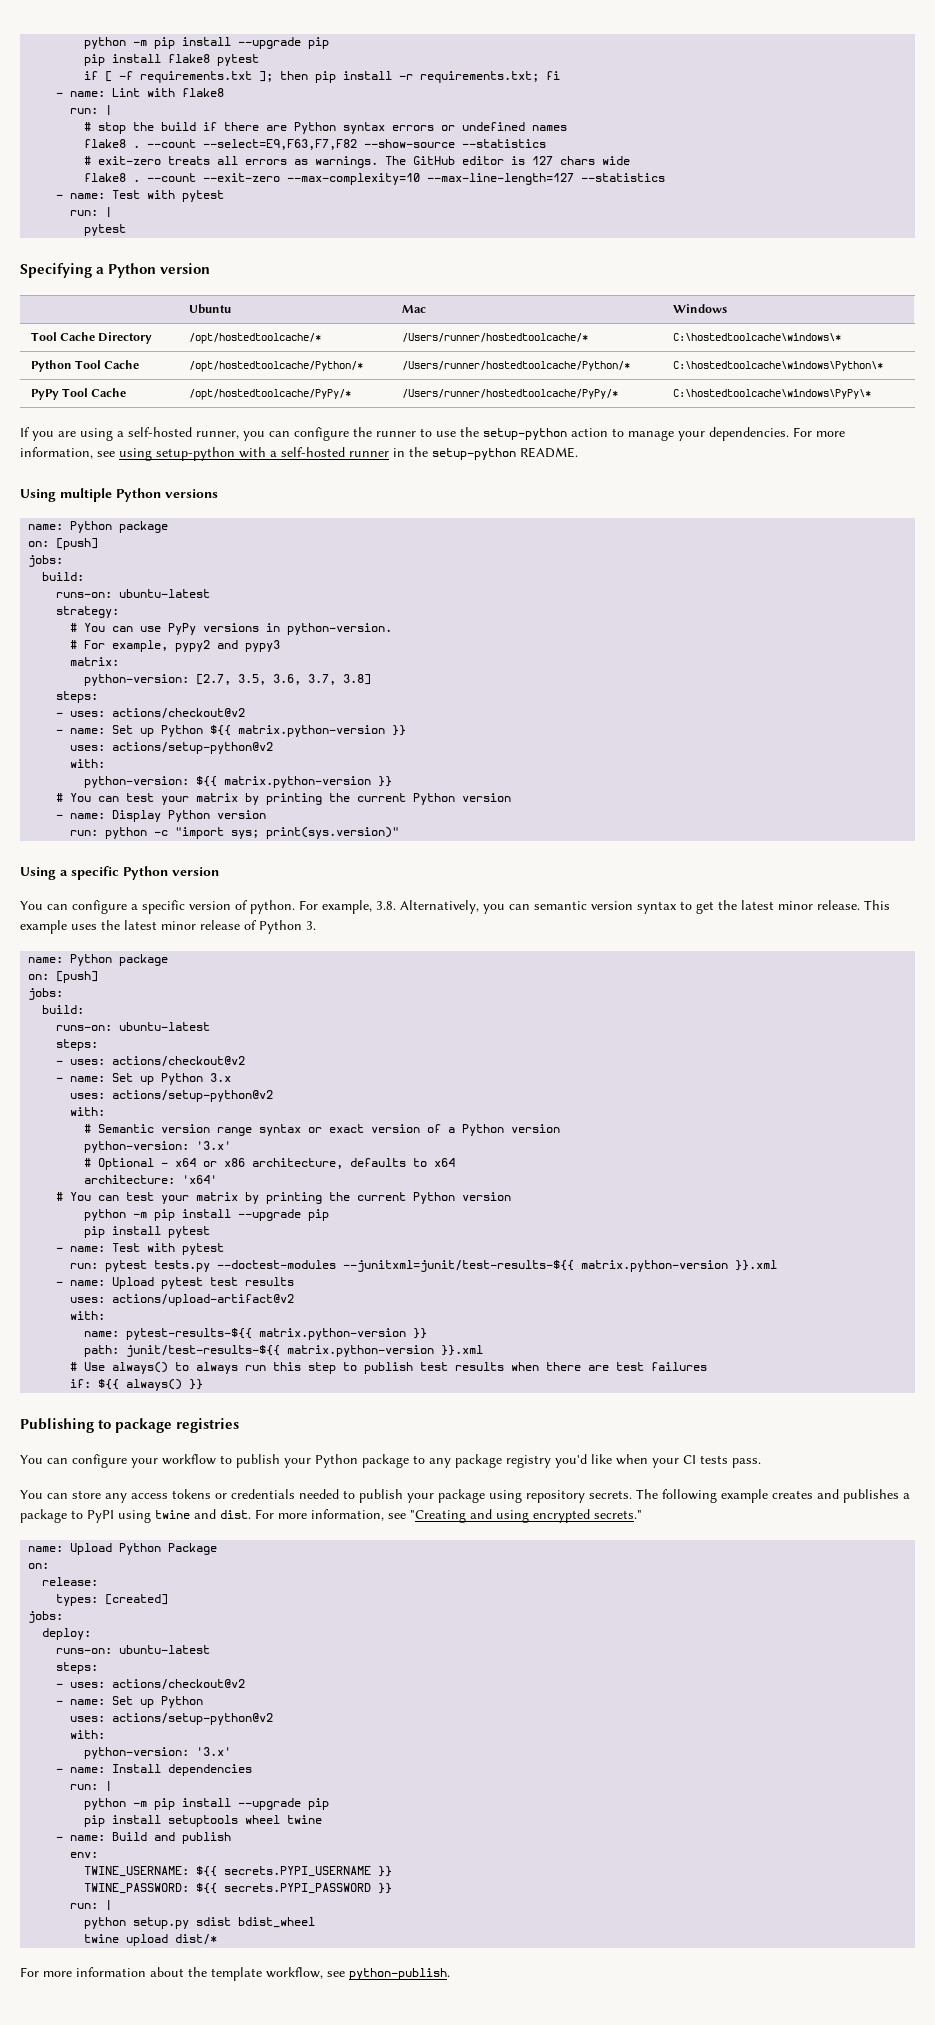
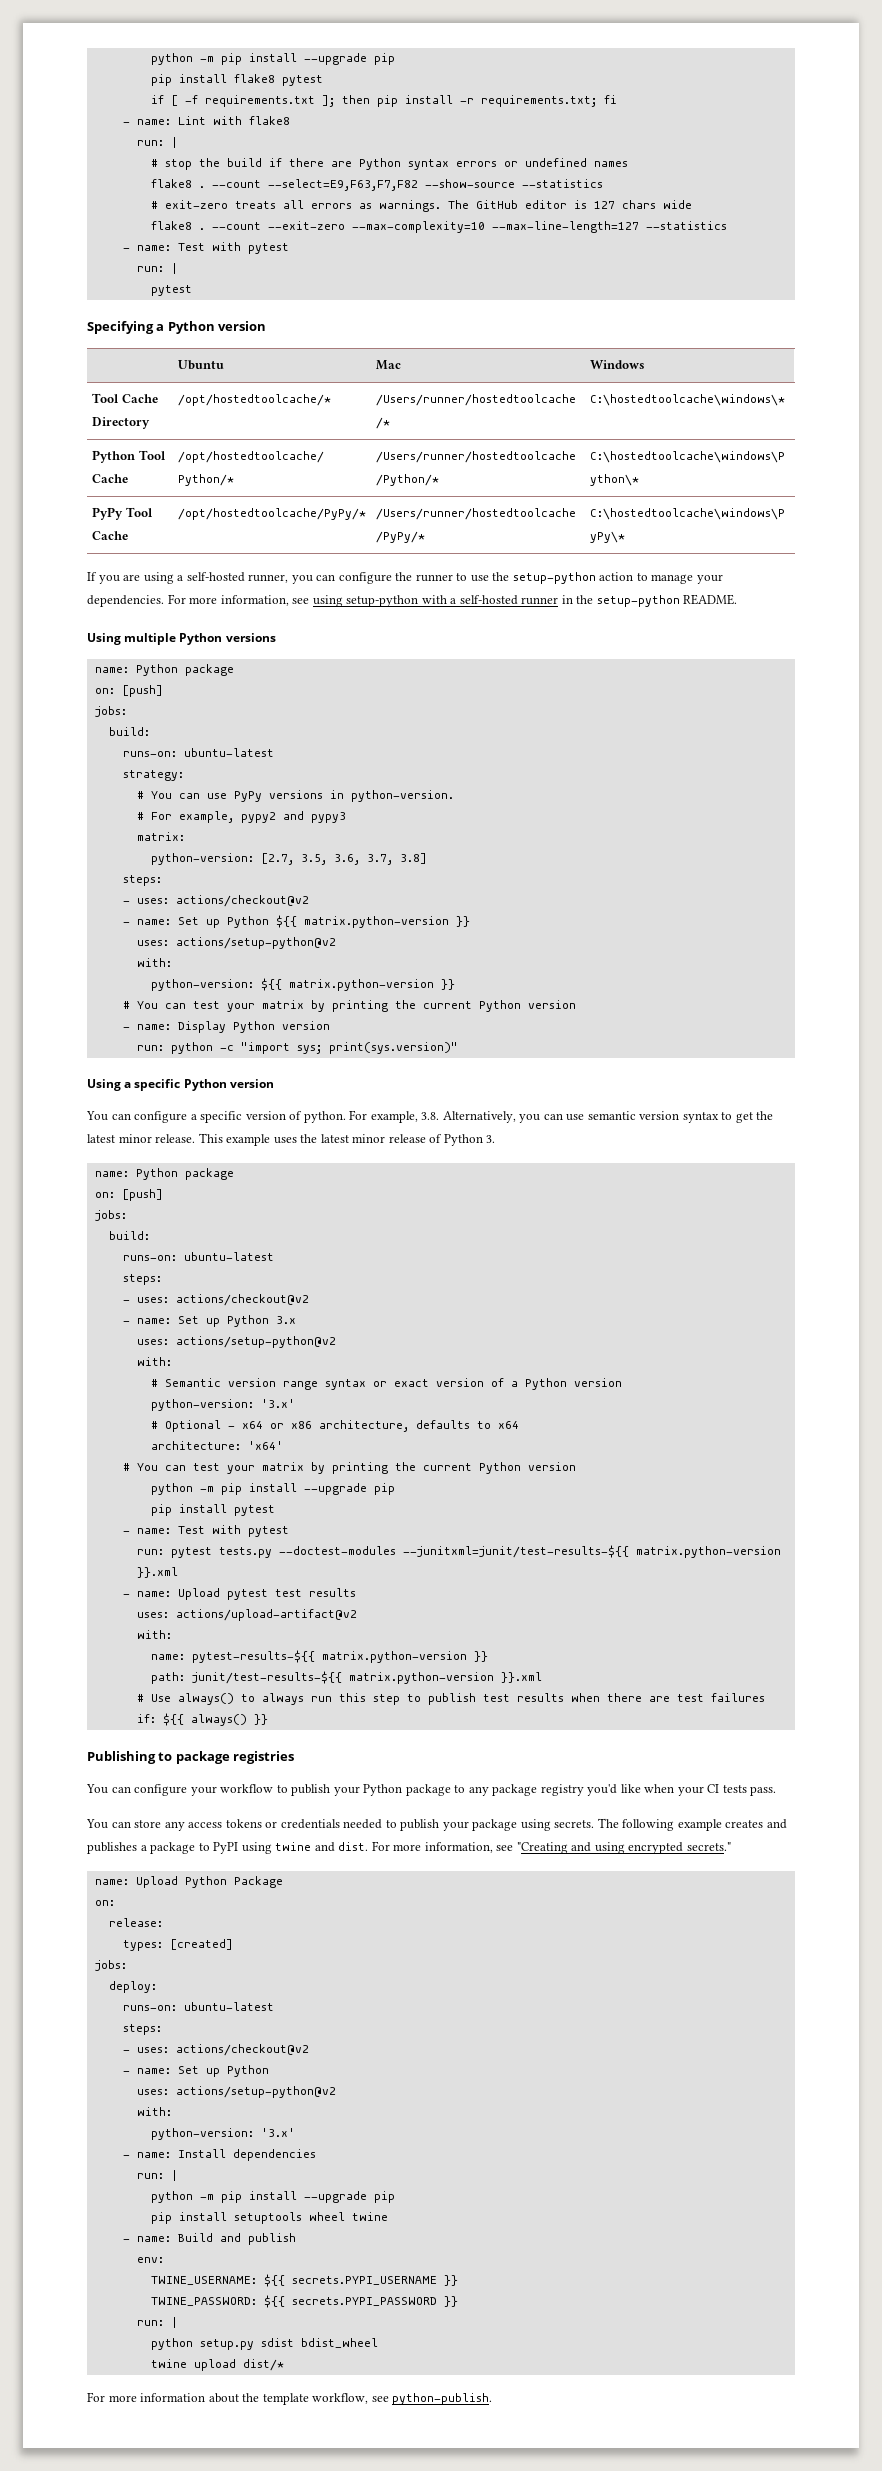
(530, 907) none -> [566,1114,585,1121] use
[526,1490,585,1503] repository -> (551, 1825) none

